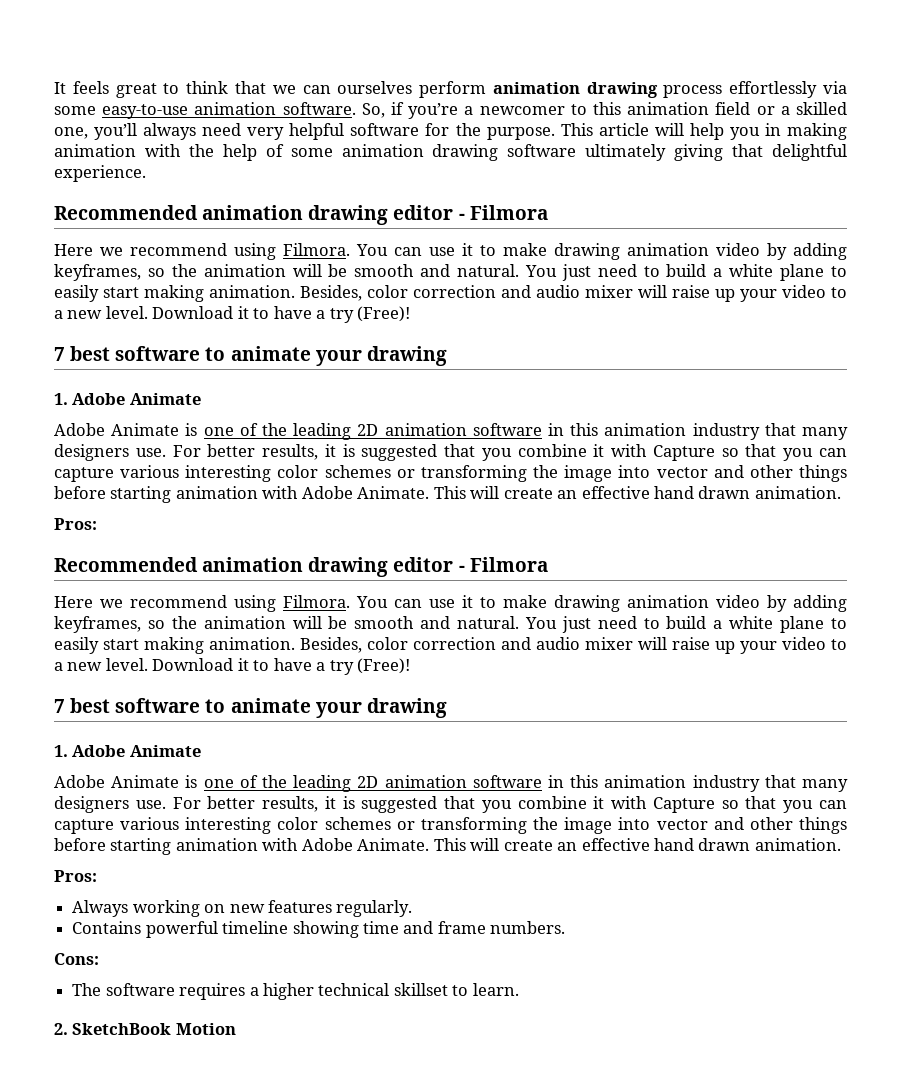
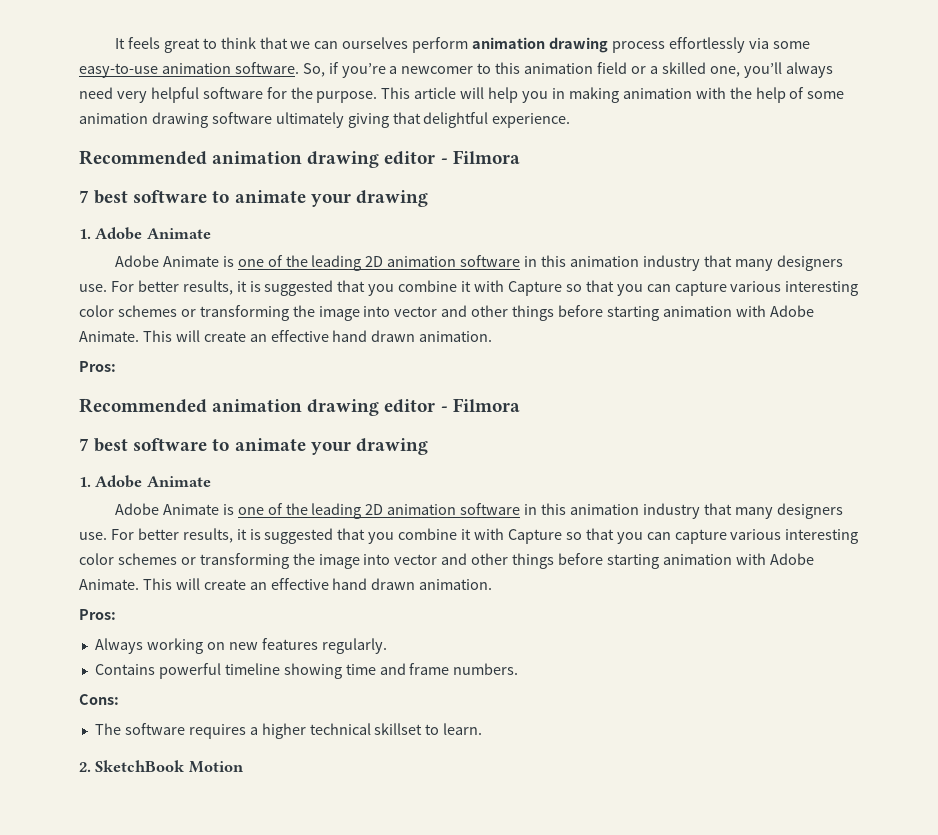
[54,243,847,260] [54,264,847,281] [54,285,847,302] [54,306,411,323] // Here we recommend using Filmora. You can use it to make drawing animation video by adding keyframes, so the animation will be smooth and natural. You just need to build a white plane to easily start making animation. Besides, color correction and audio mixer will raise up your video to a new level. Download it to have a try (Free)! -> (520, 157) none
[54,595,847,612] [54,616,847,633] [54,637,847,654] [54,658,411,675] // Here we recommend using Filmora. You can use it to make drawing animation video by adding keyframes, so the animation will be smooth and natural. You just need to build a white plane to easily start making animation. Besides, color correction and audio mixer will raise up your video to a new level. Download it to have a try (Free)! -> (520, 405) none

